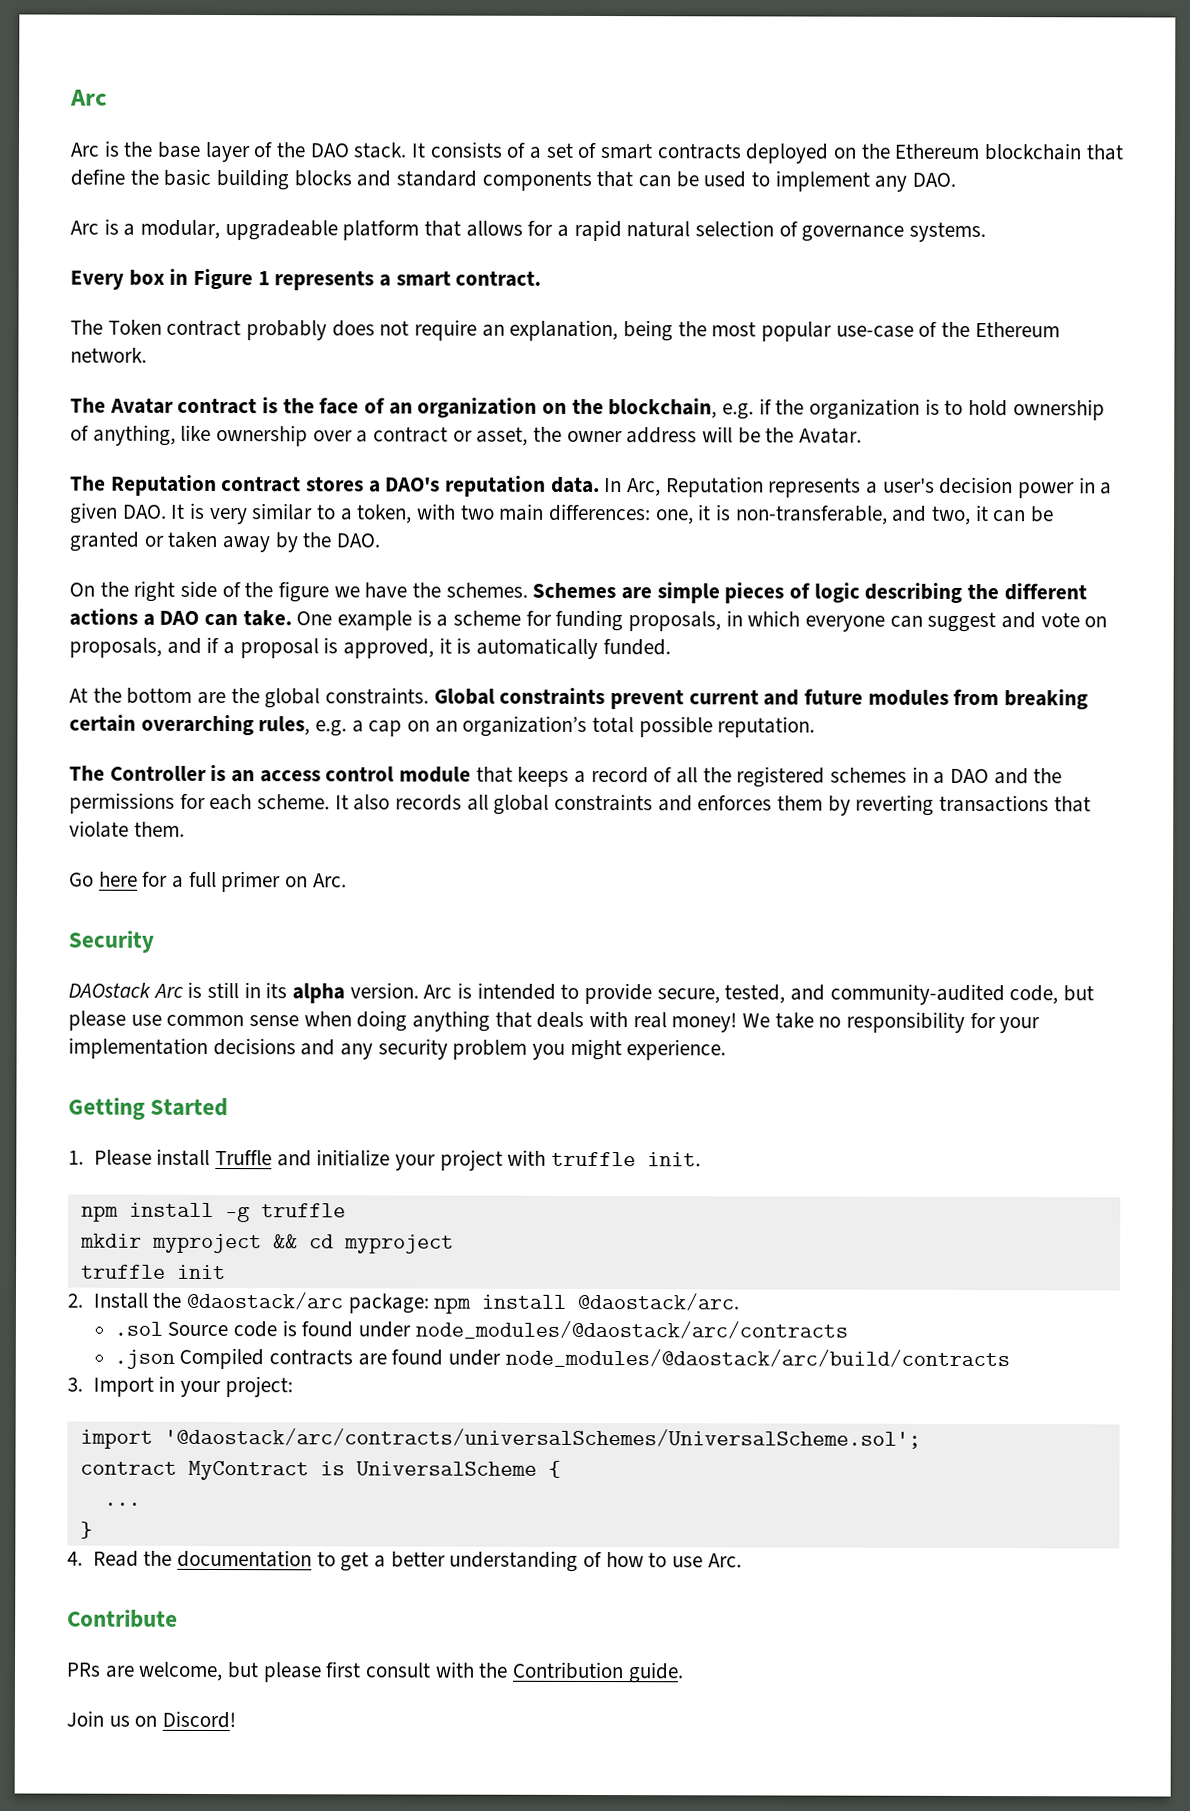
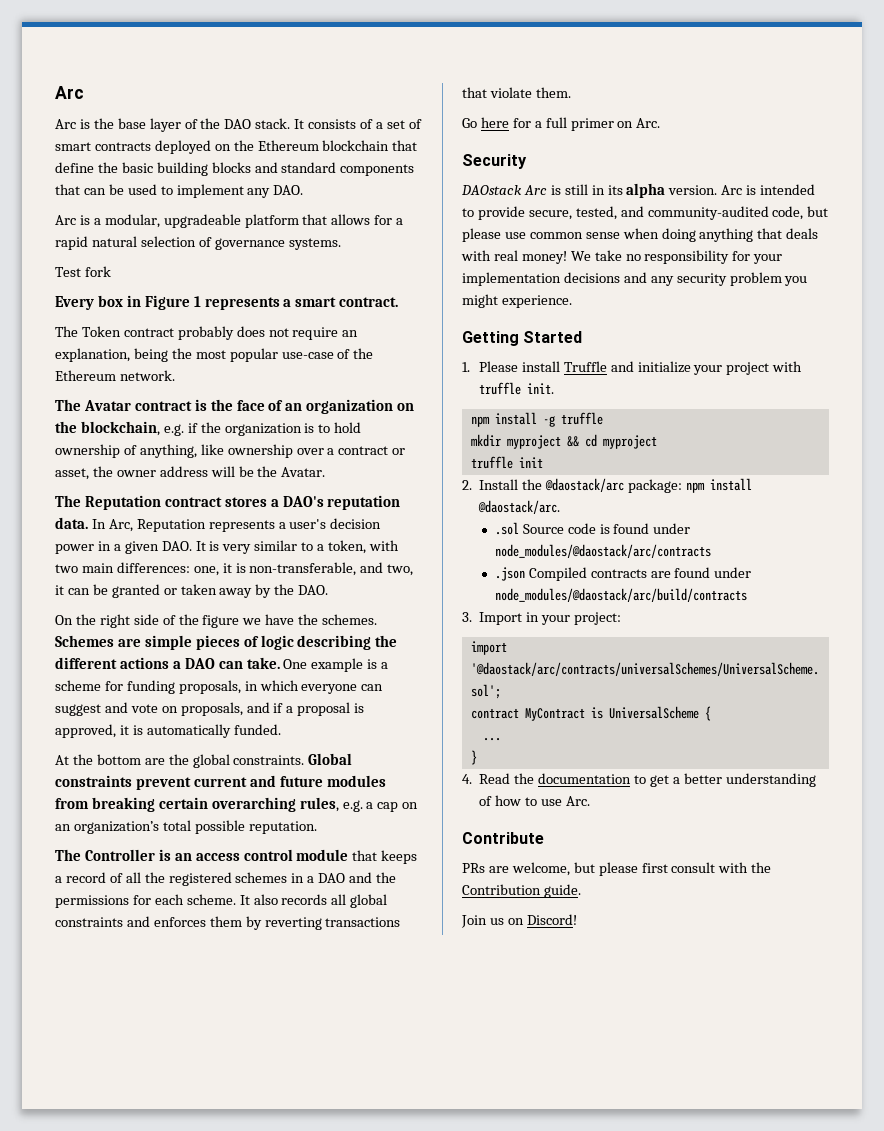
(987, 232) none -> [55,266,111,277] // Test fork

